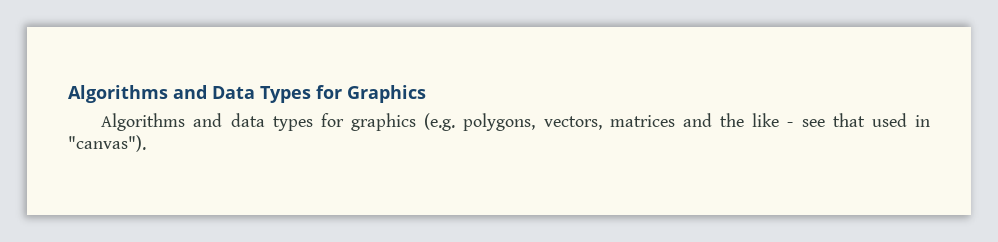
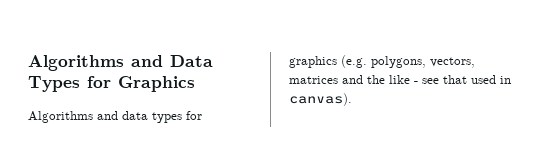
[68,135,146,152] "canvas"). -> [289,93,352,106] canvas).

